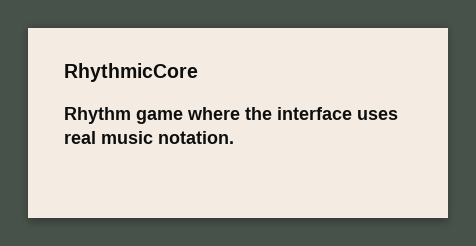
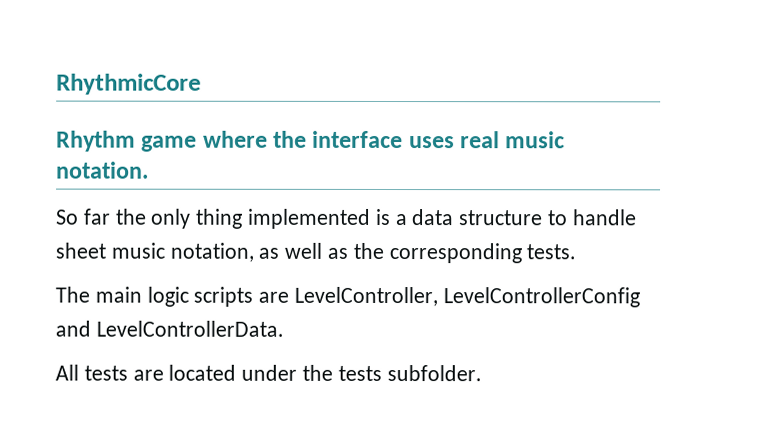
(234, 137) none -> [55,208,637,229] [55,242,577,264] [55,286,640,308] [55,320,284,337] [55,364,482,382] // So far the only thing implemented is a data structure to handle sheet music notation, as well as the corresponding tests. // The main logic scripts are LevelController, LevelControllerConfig and LevelControllerData. // All tests are located under the tests subfolder.

